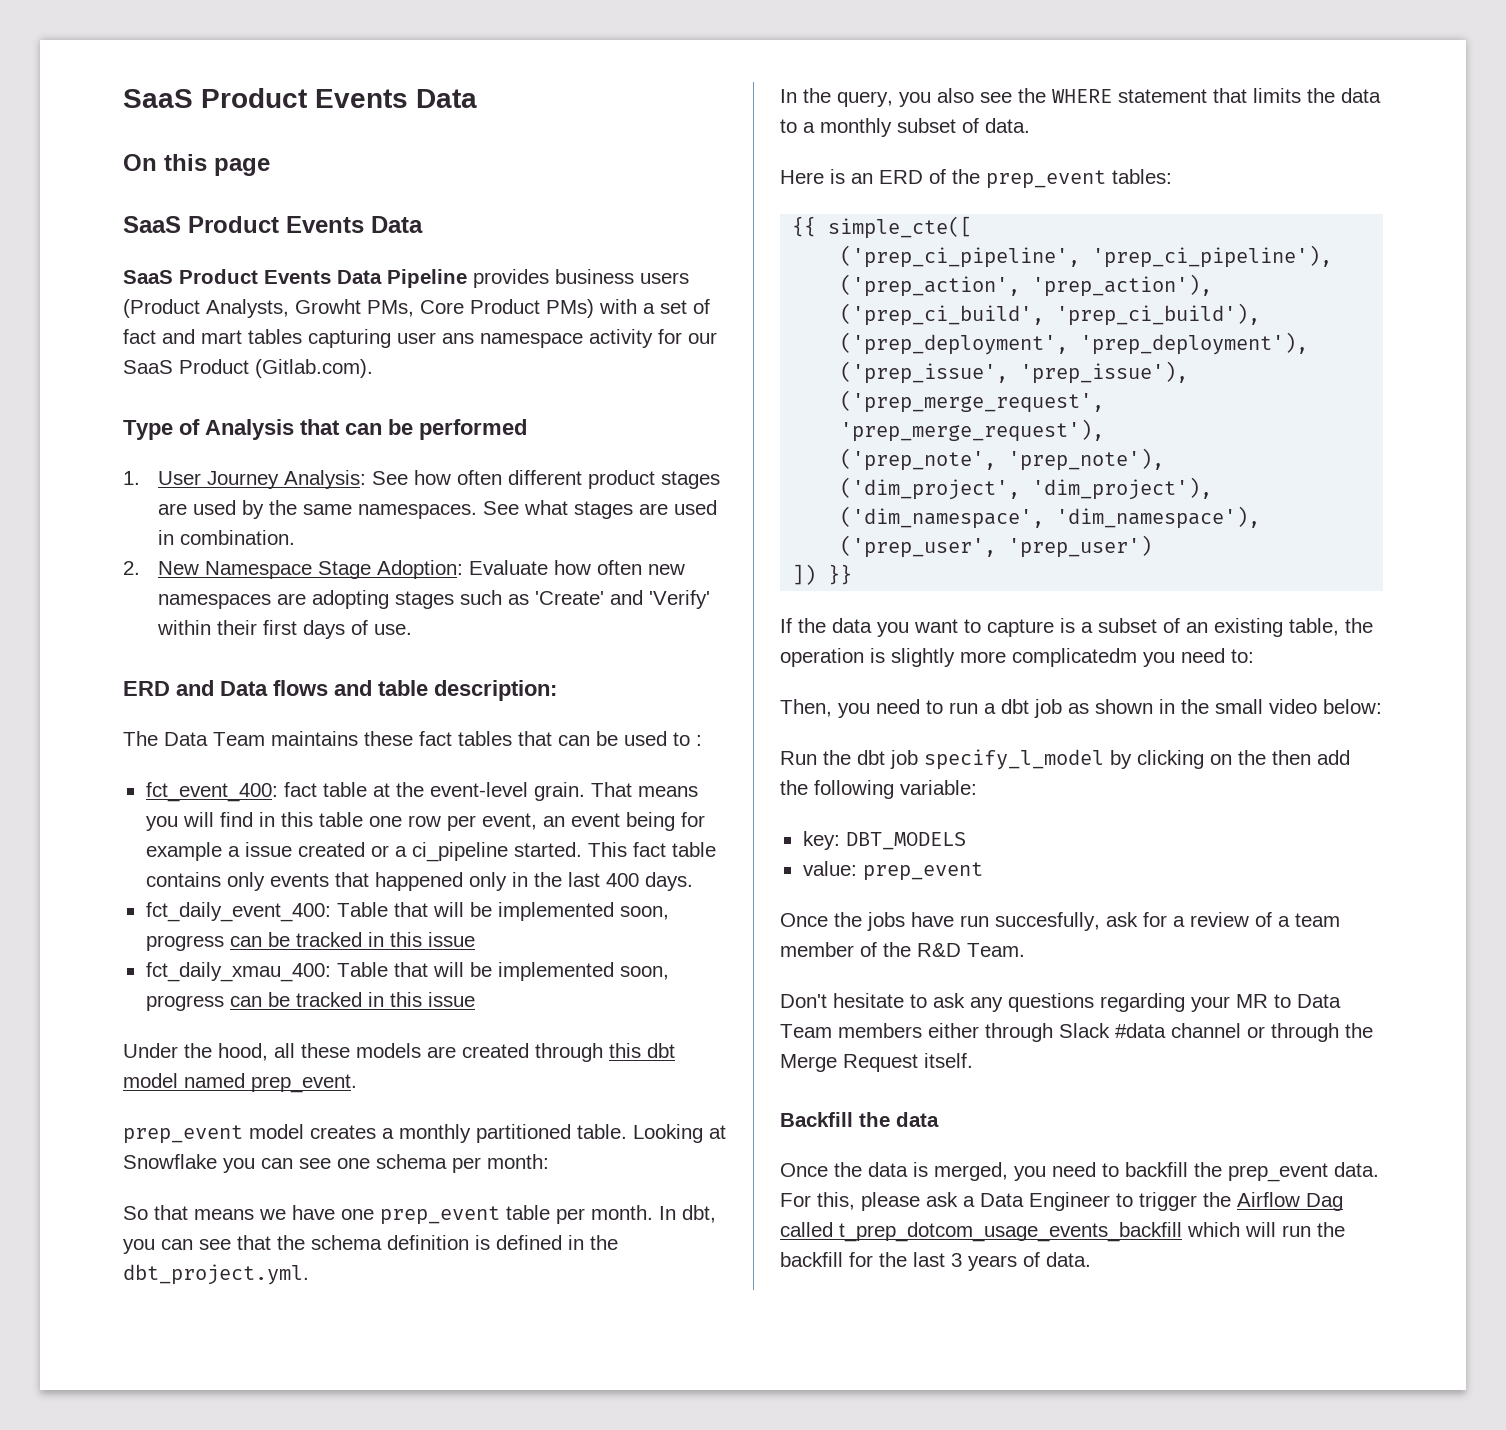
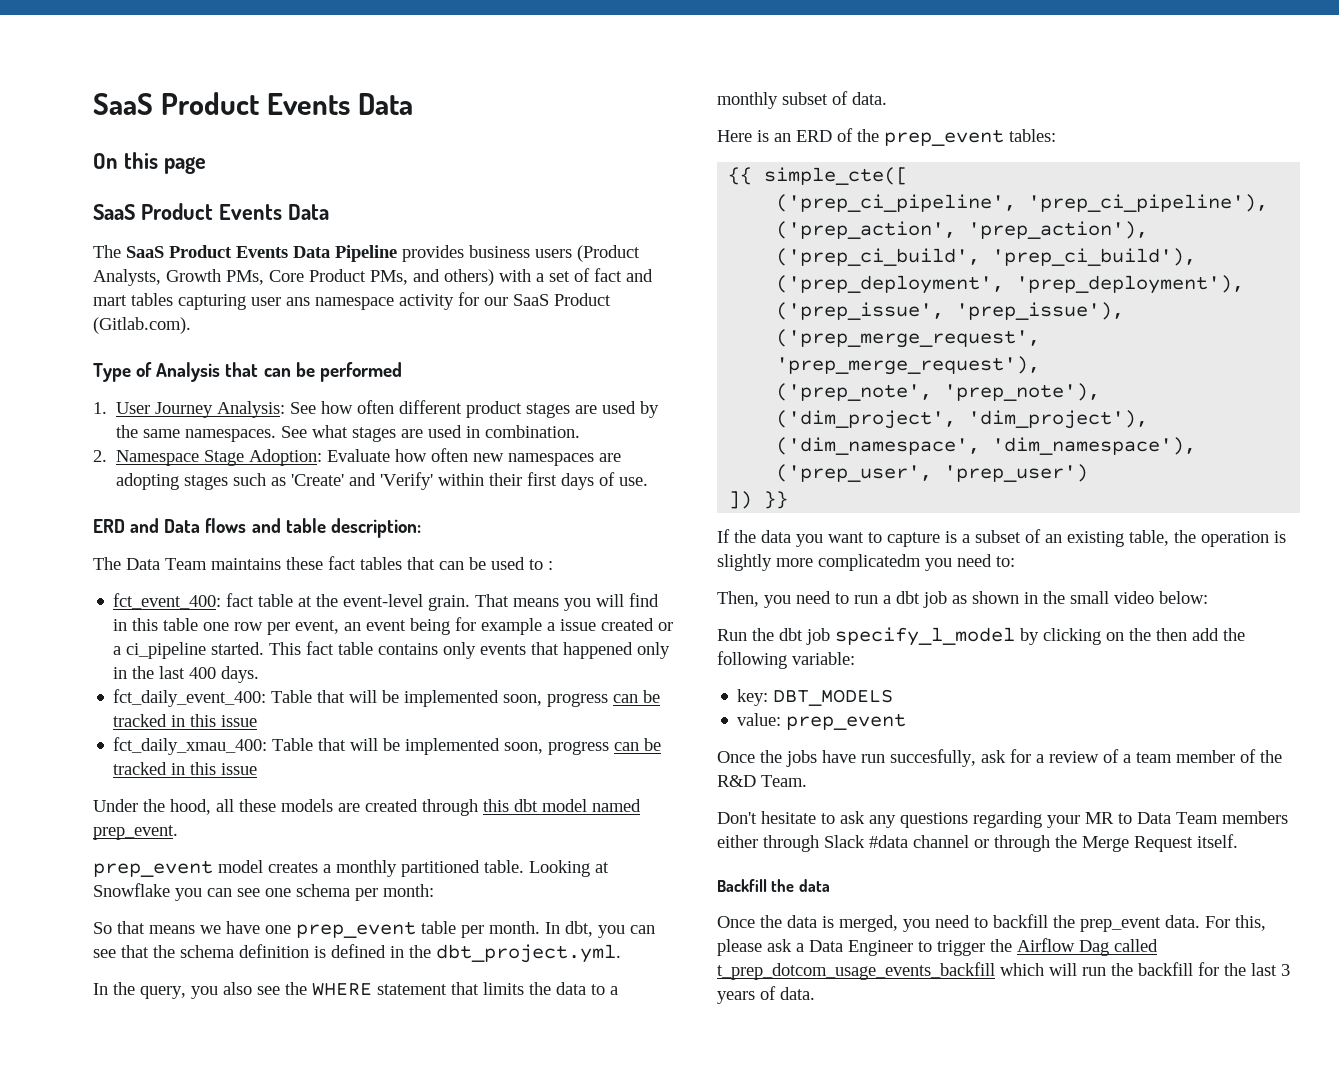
(423, 224) none -> [93,245,121,258] The
[295,299,361,314] Growht -> [166,269,221,282] Growth
[546,299,594,318] PMs) -> [370,269,494,286] PMs, and others)
[158,561,200,575] New -> (107, 456) none

